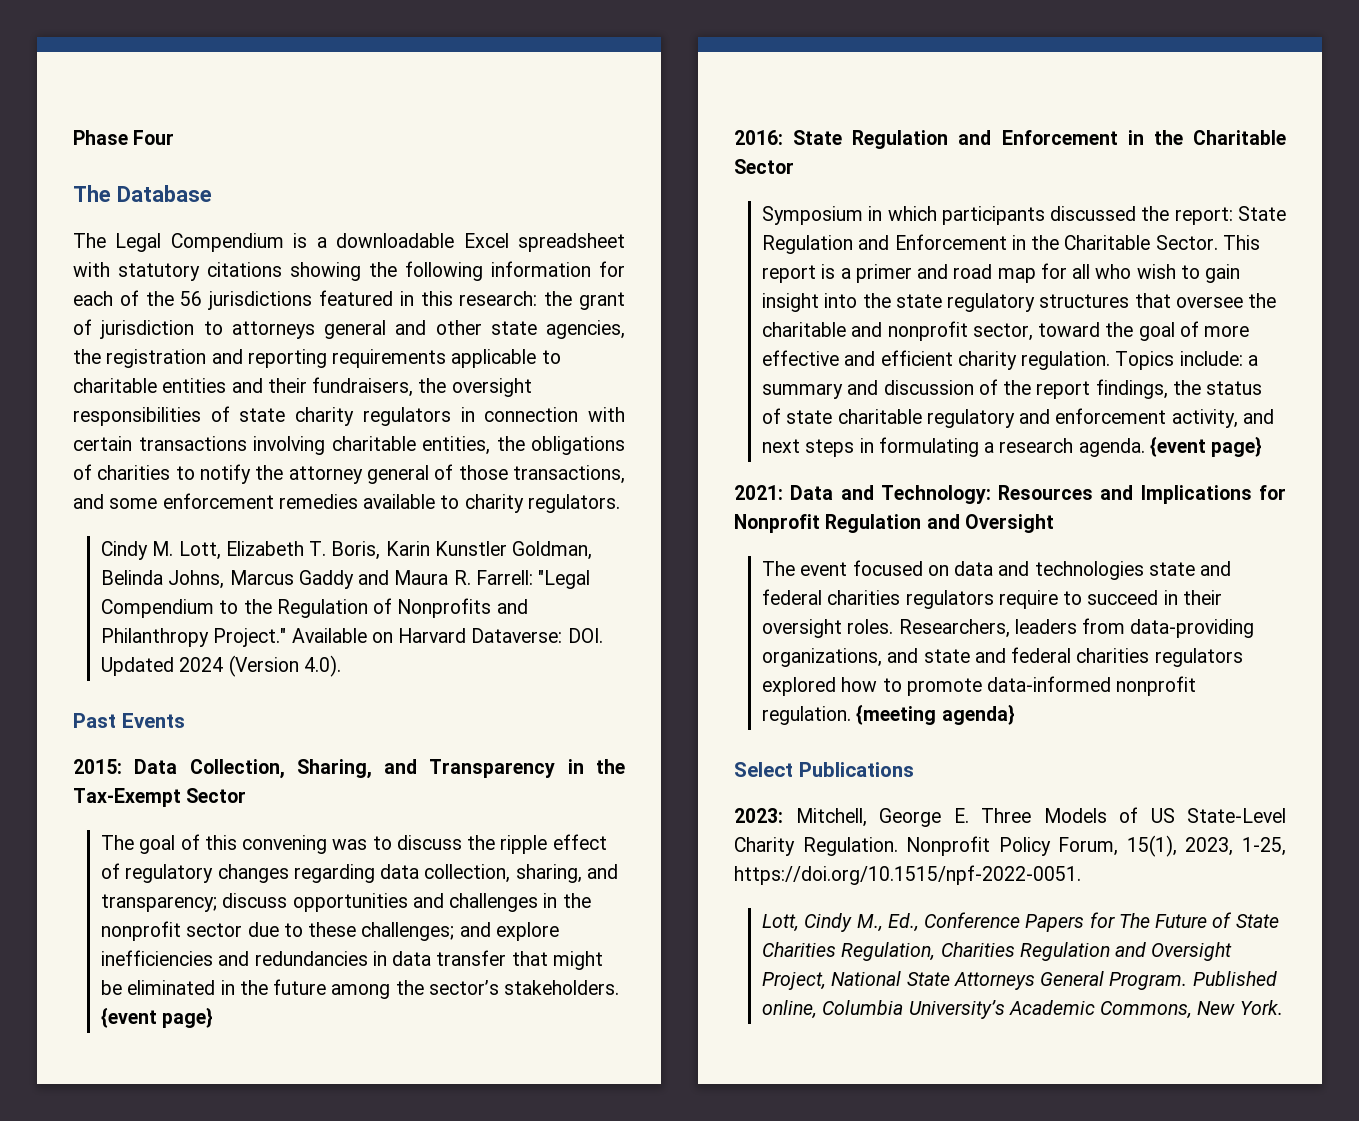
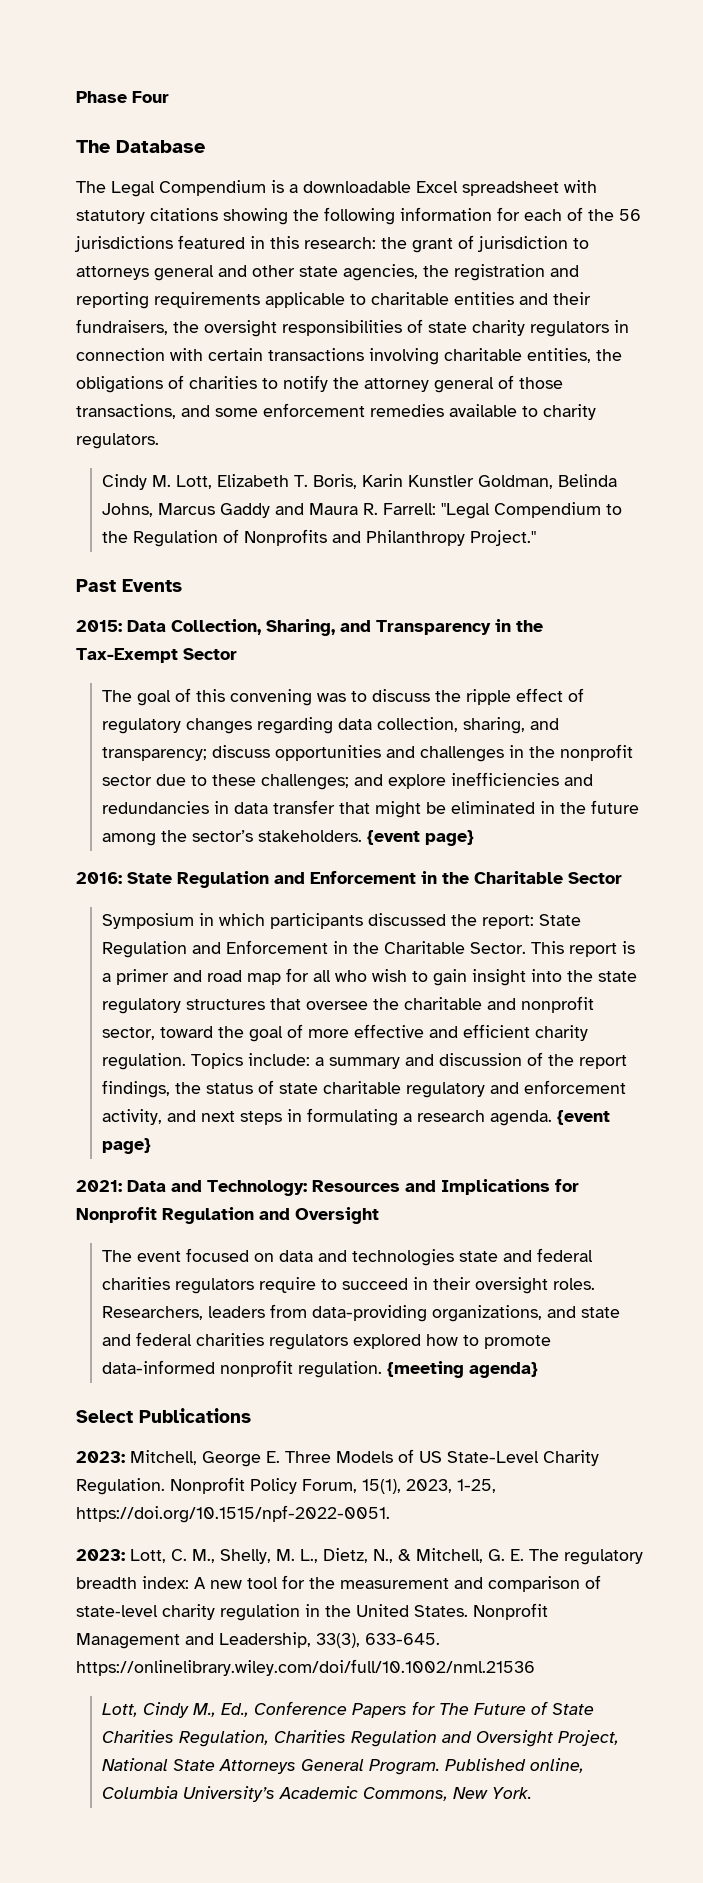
[291,628,603,643] [100,655,341,677] Available on Harvard Dataverse: DOI. Updated 2024 (Version 4.0). -> (536, 538) none
(1081, 875) none -> [76,1548,643,1565] [76,1575,601,1592] [76,1603,548,1621] [76,1632,440,1649] [76,1659,535,1676] // 2023: Lott, C. M., Shelly, M. L., Dietz, N., & Mitchell, G. E. The regulatory breadth index: A new tool for the measurement and comparison of state‐level charity regulation in the United States. Nonprofit Management and Leadership, 33(3), 633-645. https://onlinelibrary.wiley.com/doi/full/10.1002/nml.21536

